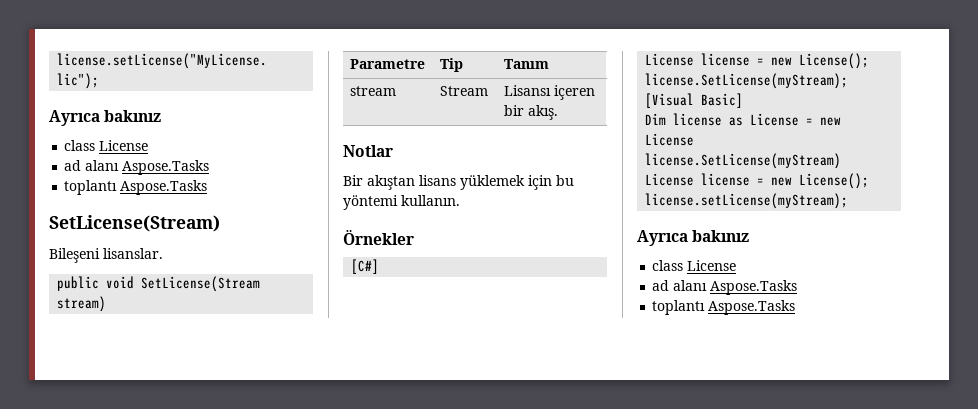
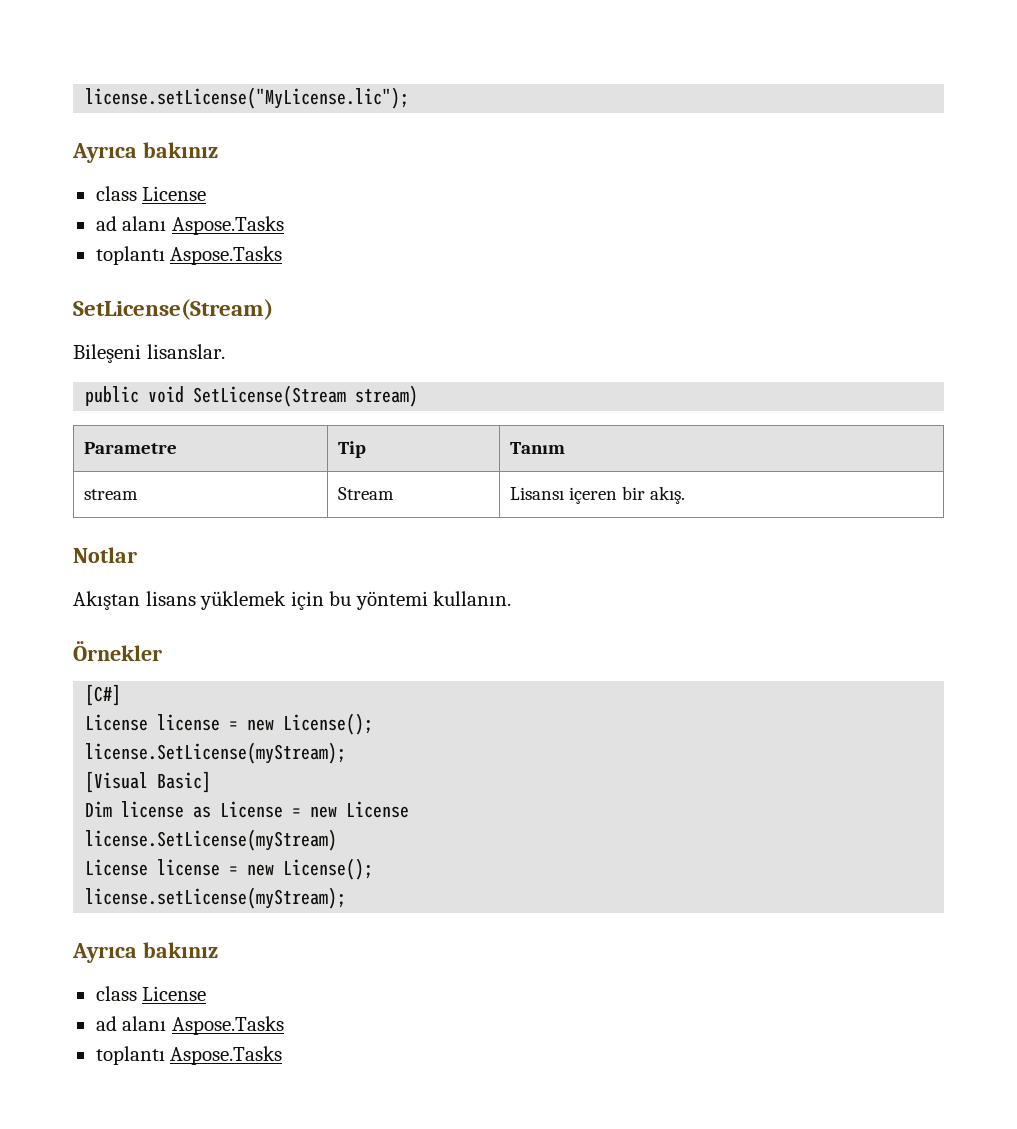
[343,175,415,190] Bir akıştan -> [73,591,140,610] Akıştan

